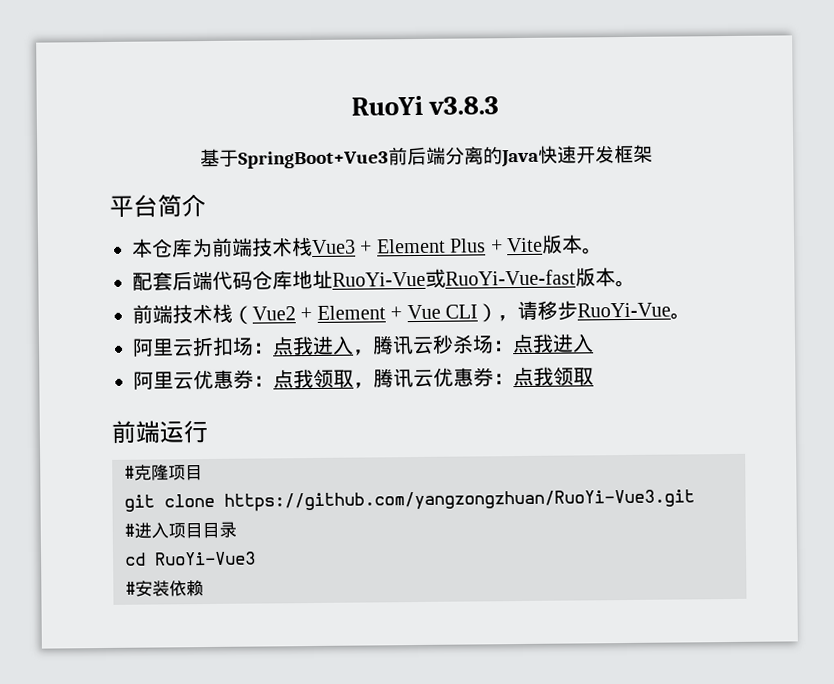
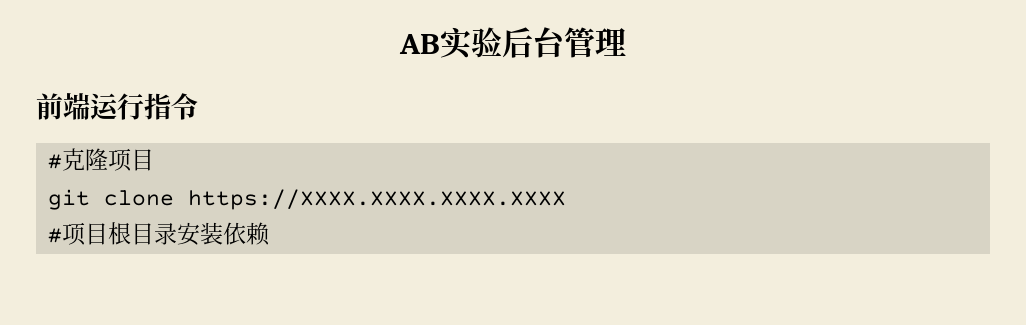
[350,95,500,116] [199,144,653,169] [109,194,206,218] [131,234,603,258] [132,267,636,291] [132,300,691,325] [132,333,594,357] [133,366,594,390] RuoYi v3.8.3 // 基于SpringBoot+Vue3前后端分离的Java快速开发框架 // 平台简介 // 本仓库为前端技术栈Vue3 + Element Plus + Vite版本。 // 配套后端代码仓库地址RuoYi-Vue或RuoYi-Vue-fast版本。 // 前端技术栈（Vue2 + Element + Vue CLI），请移步RuoYi-Vue。 // 阿里云折扣场：点我进入，腾讯云秒杀场：点我进入 // 阿里云优惠券：点我领取，腾讯云优惠券：点我领取 -> [399,27,626,60] AB实验后台管理
(208, 432) none -> [144,93,198,120] 指令
[224,489,695,512] [124,522,203,539] https://github.com/yangzongzhuan/RuoYi-Vue3.git // #进入项目 -> [188,189,566,210] [48,222,131,246] https://XXXX.XXXX.XXXX.XXXX // #项目根
[125,551,256,566] [125,581,136,595] // cd RuoYi-Vue3 // # -> (177, 234) none

